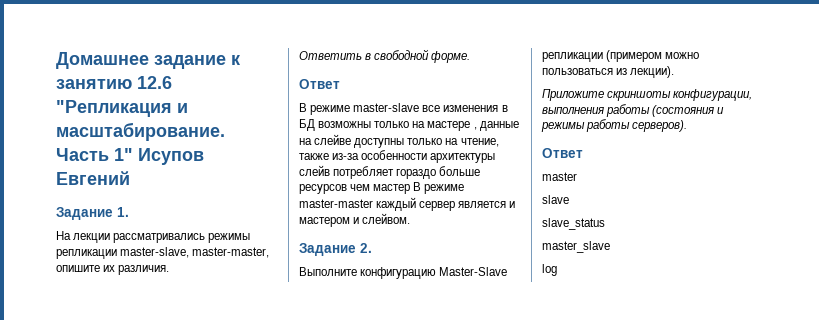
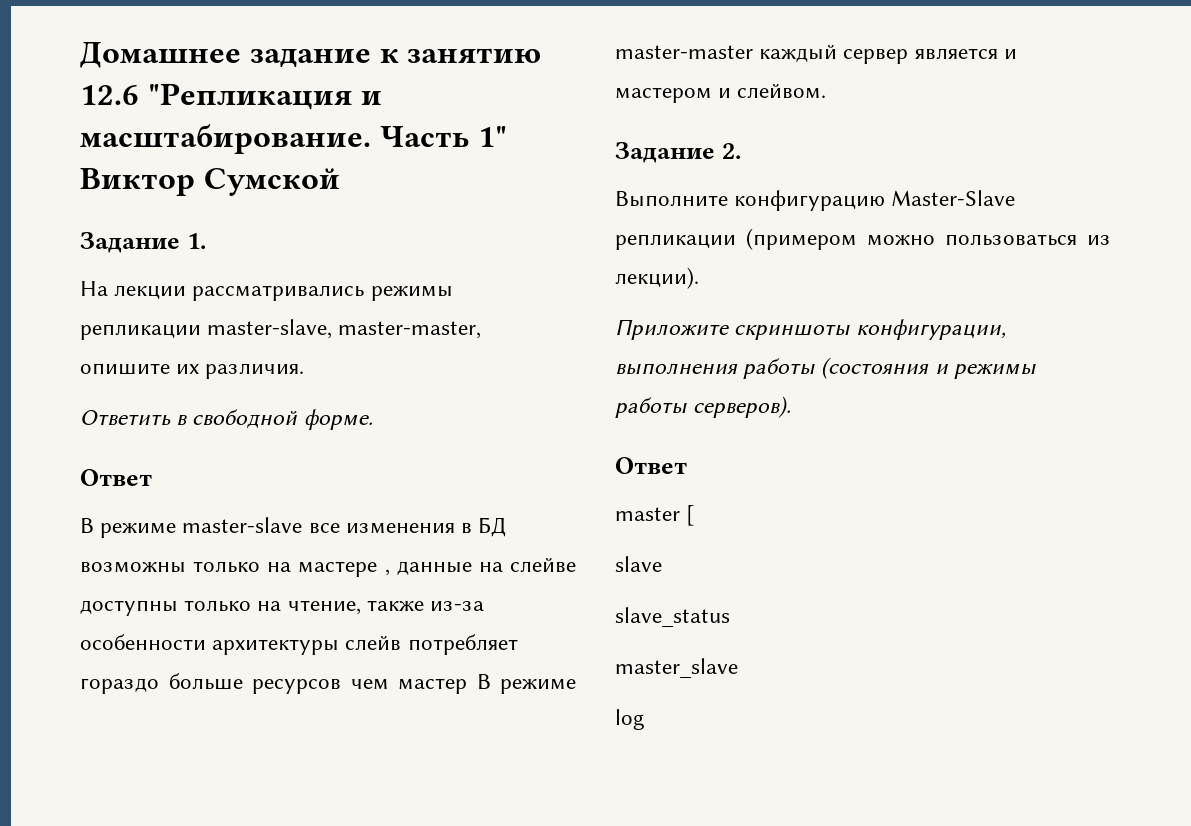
[138,148,204,165] [56,171,130,185] Исупов Евгений -> [80,168,340,196] Виктор Сумской
(577, 176) none -> [686,505,695,526] [

